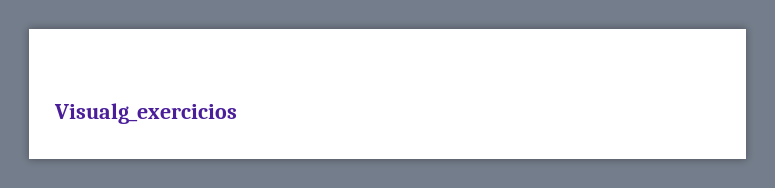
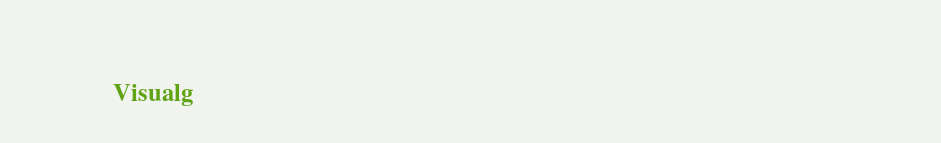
[54,103,237,124] Visualg_exercicios -> [113,84,193,106] Visualg

